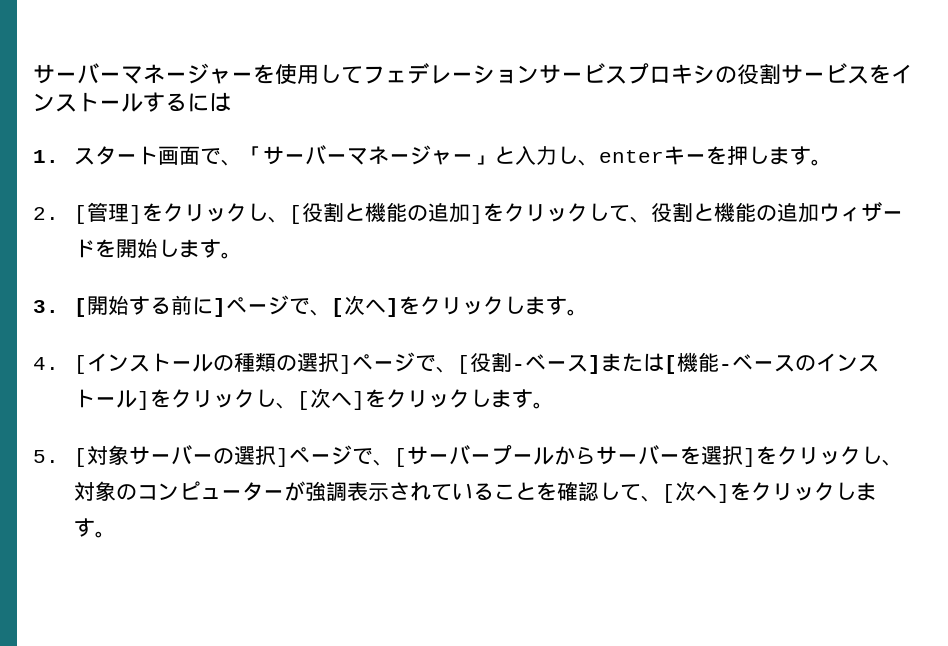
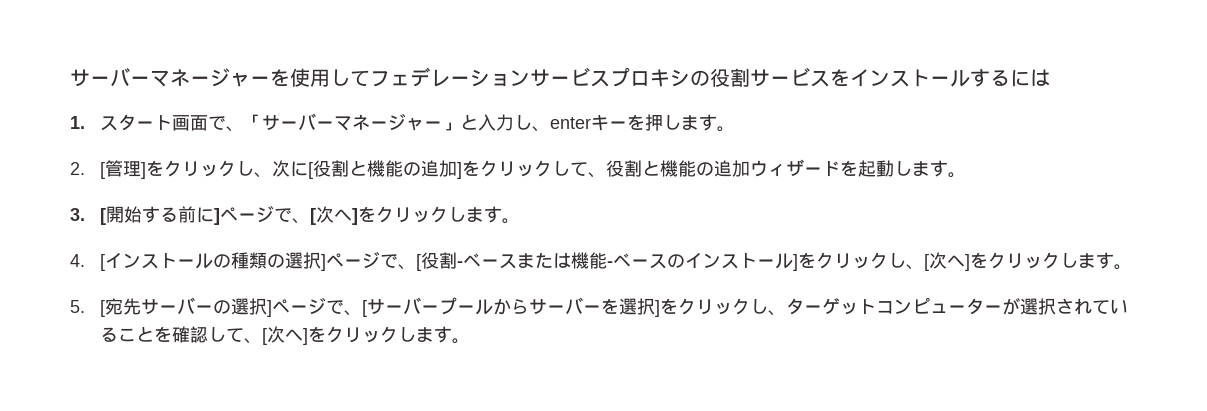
(290, 219) none -> [271,160,308,177] 次に
[116,238,159,258] 開始 -> [857,160,894,177] 起動
[588,353,678,374] ]または[ -> [516,252,571,268] または
[87,445,130,465] 対象 -> [104,298,141,315] 宛先
[74,481,138,501] 対象の -> [785,298,876,315] ターゲット
[305,481,390,502] 強調表示 -> [1019,298,1056,315] 選択

